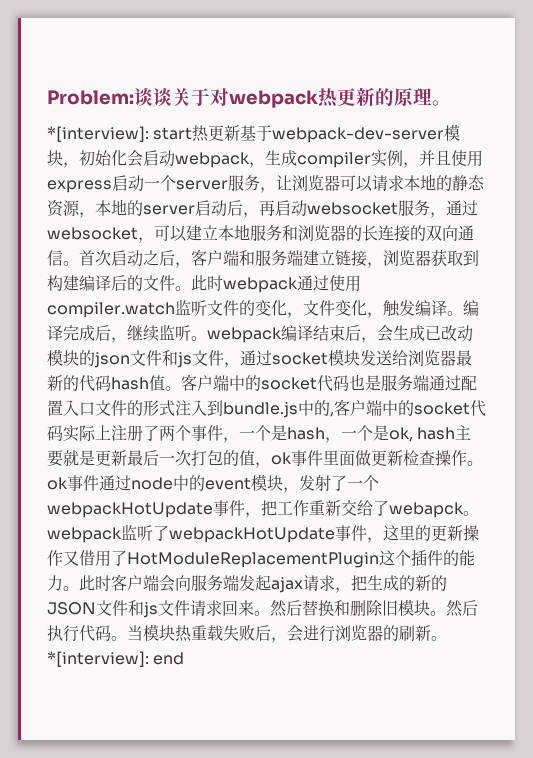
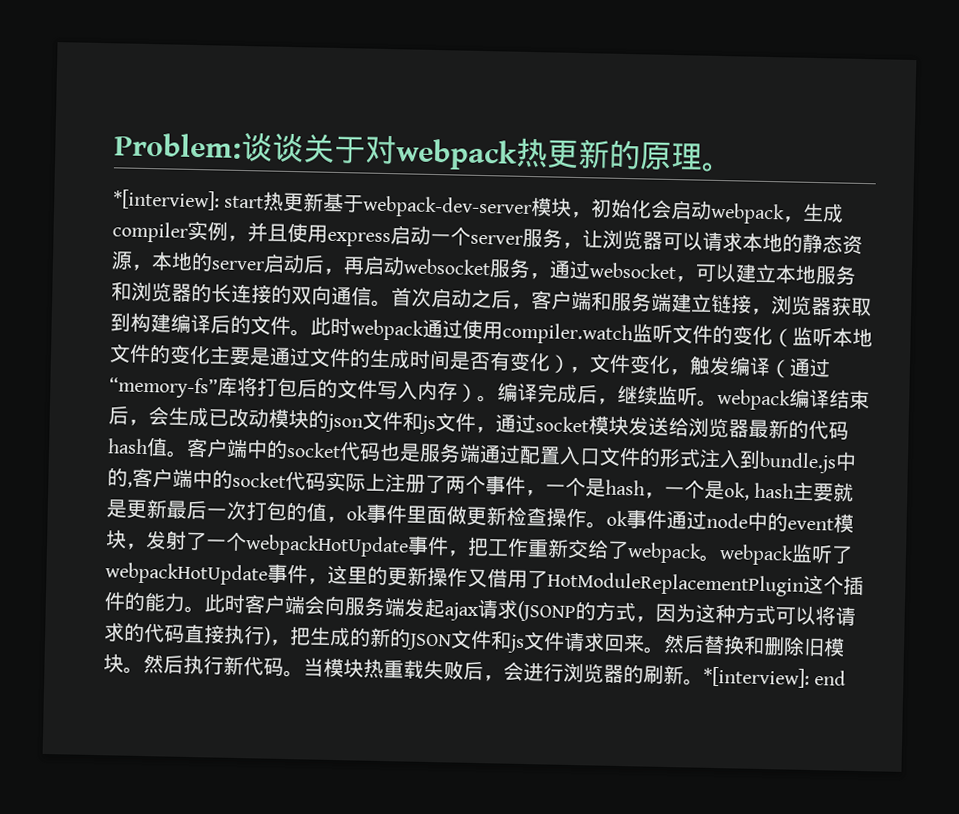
(287, 308) none -> [772,326,873,348] [109,343,571,374] （监听本地文件的变化主要是通过文件的生成时间是否有变化）
(447, 308) none -> [769,357,831,379] [109,376,478,403] （通过“memory-fs”库将打包后的文件写入内存）
[389,502,464,518] webapck -> [627,542,702,564] webpack
(335, 583) none -> [517,600,856,626] [104,622,271,646] (JSONP的方式，因为这种方式可以将请求的代码直接执行)
(79, 633) none -> [223,655,244,676] 新

